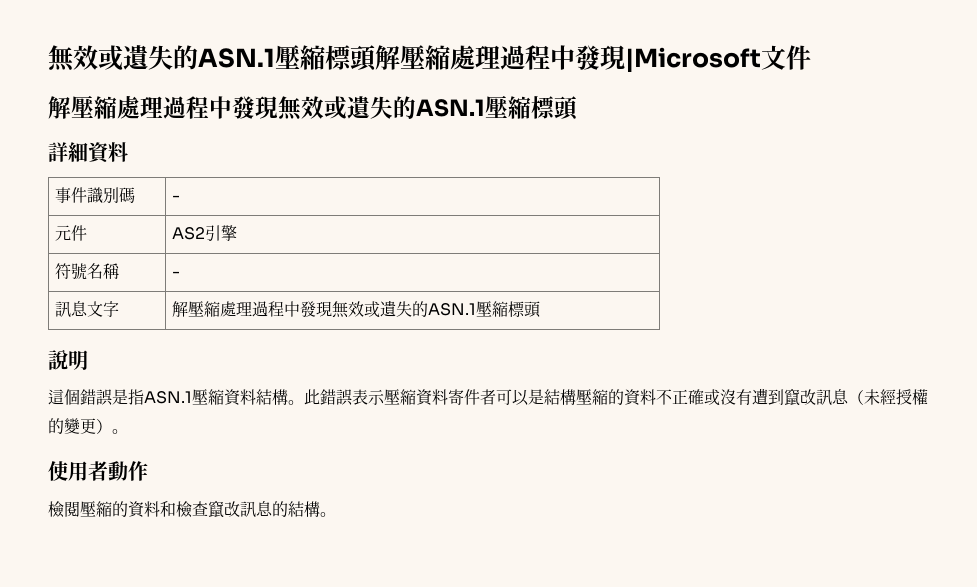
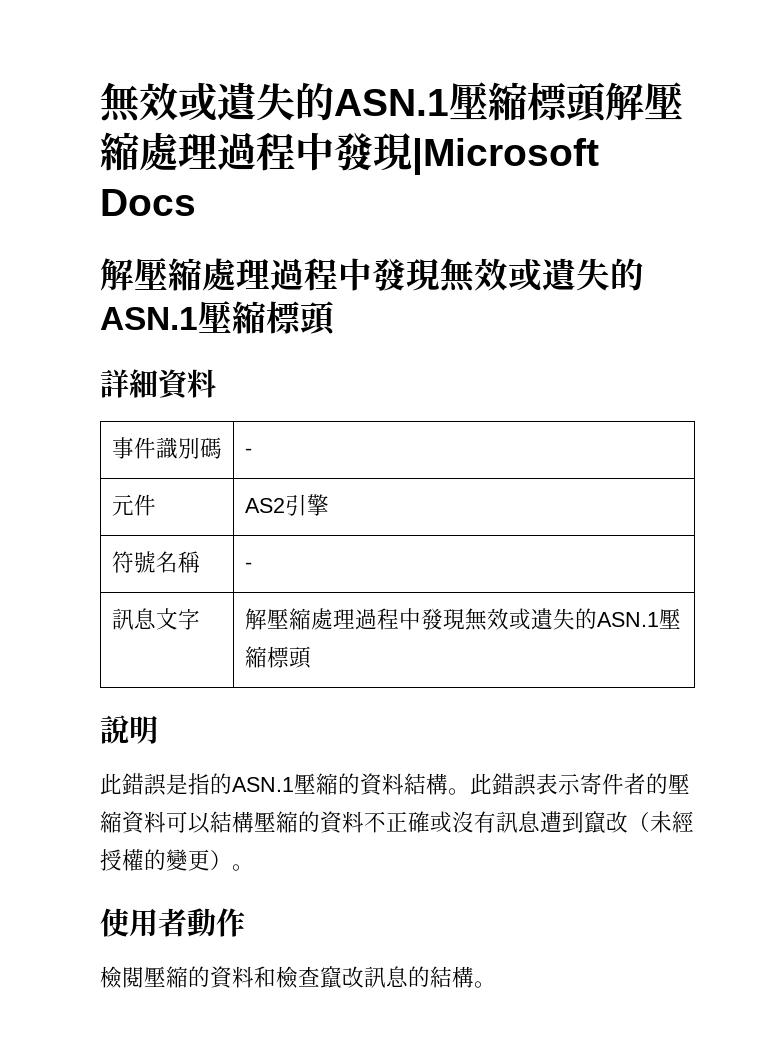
[761,45,811,70] 文件 -> [100,189,196,216] Docs
[48,389,80,405] 這個 -> [100,773,122,795] 此
[144,389,224,405] ASN.1壓縮 -> [210,773,360,795] 的ASN.1壓縮的
[384,389,544,406] 壓縮資料寄件者可以是 -> [580,773,690,795] [100,811,210,834] 寄件者的壓縮資料可以
(752, 397) none -> [496,811,540,833] 訊息
[816,389,849,406] 訊息 -> (628, 822) none

